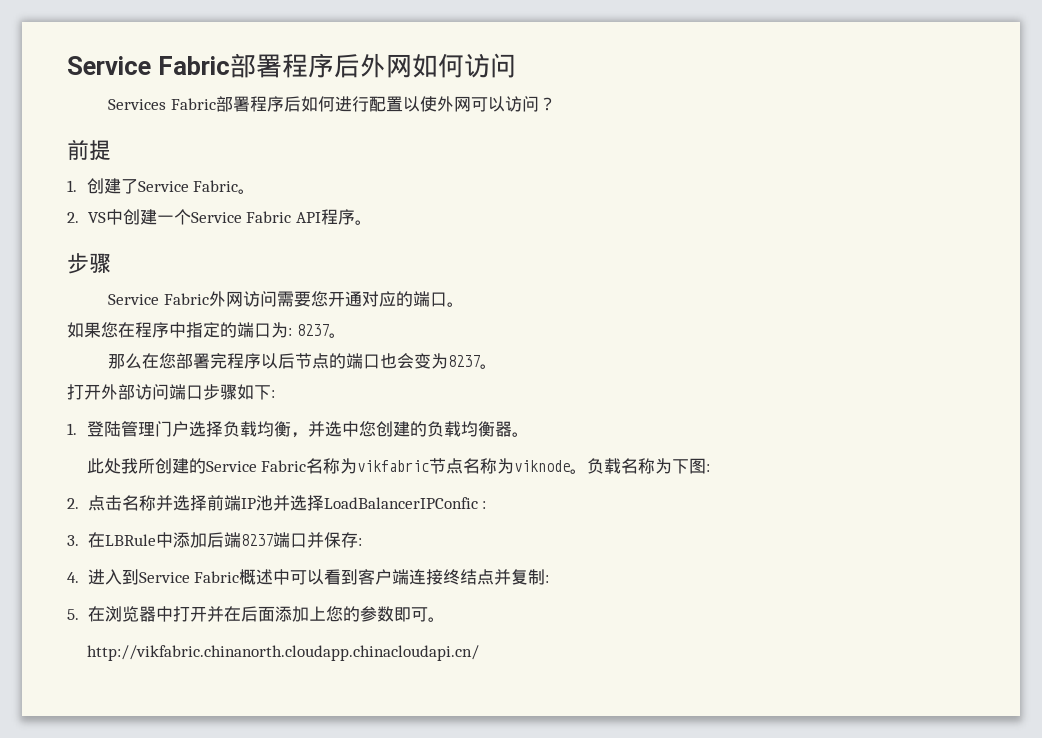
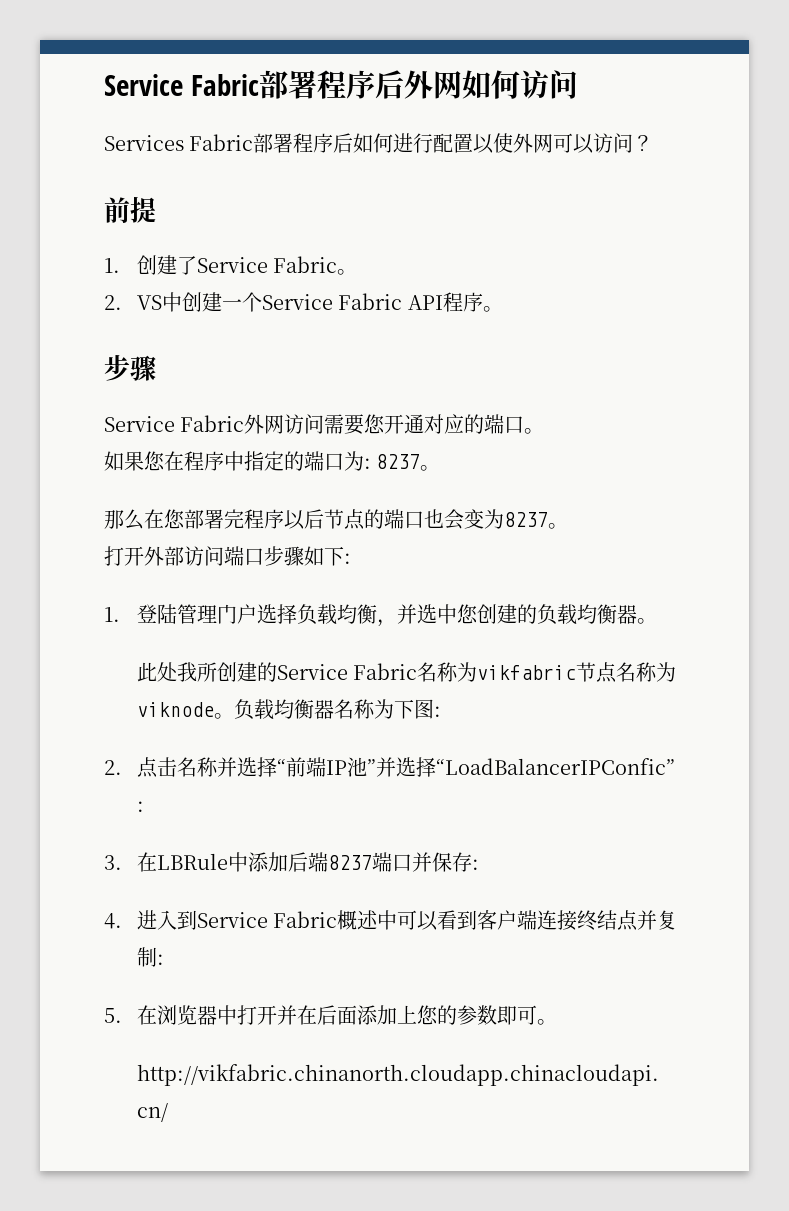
(622, 466) none -> [273,699,334,719] 均衡器
(207, 503) none -> [276,759,286,775] “
[272,495,478,511] 并选择LoadBalancerIPConfic -> [366,757,675,777] ”并选择“LoadBalancerIPConfic”

